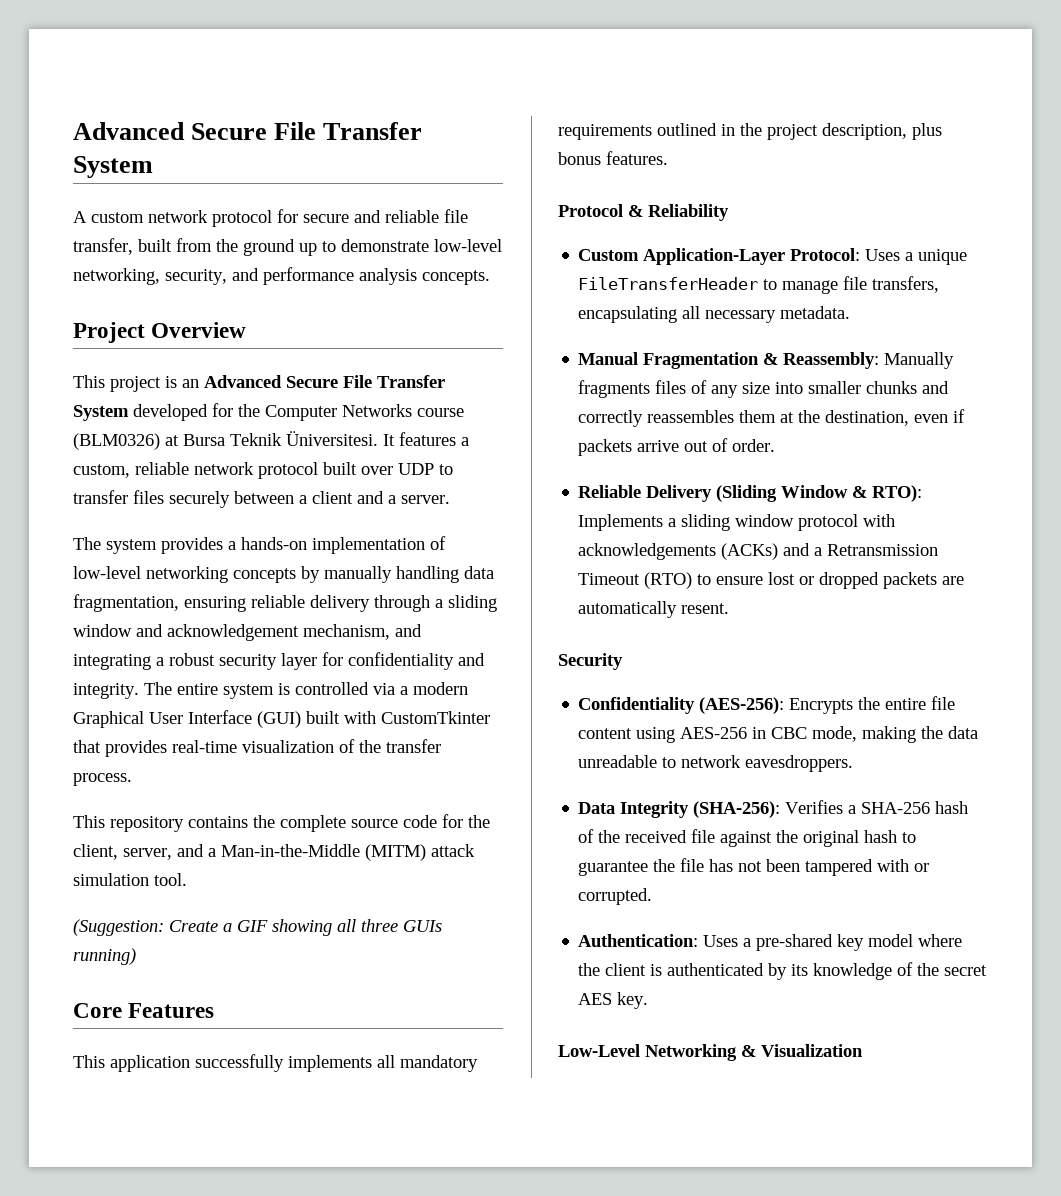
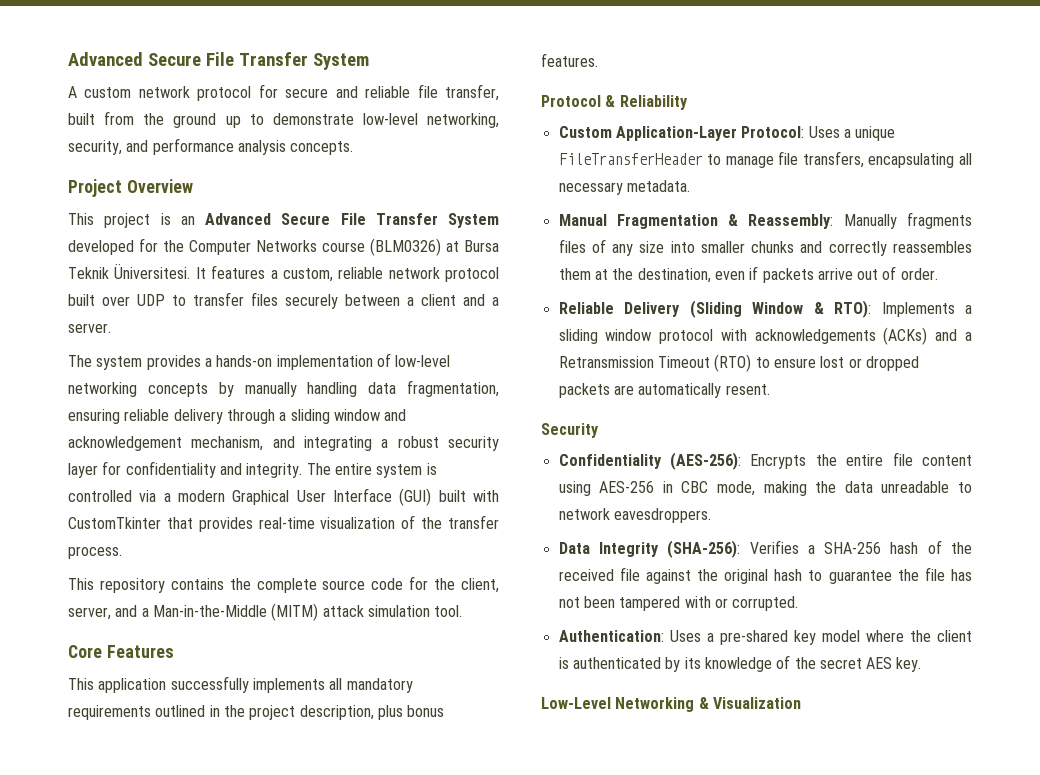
[73,919,442,936] [73,948,136,965] // (Suggestion: Create a GIF showing all three GUIs running) -> (463, 611) none

